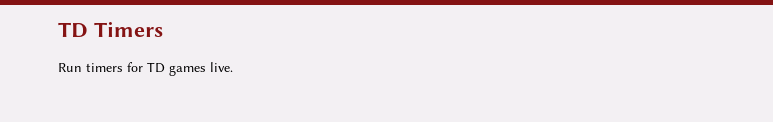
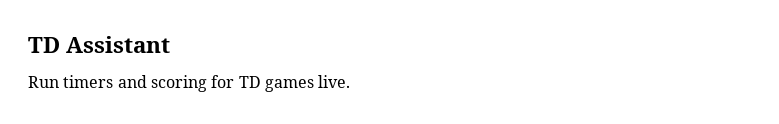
[58,21,163,38] TD Timers -> [28,36,171,53] TD Assistant
(123, 67) none -> [117,75,207,92] and scoring

